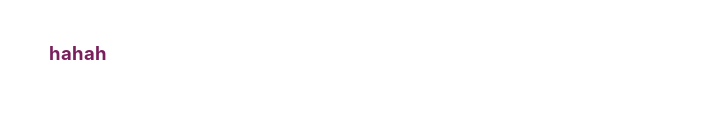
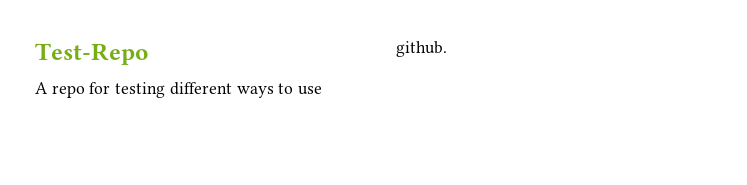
[49,46,107,60] hahah -> [35,43,149,65] [35,82,323,98] [396,41,447,57] Test-Repo // A repo for testing different ways to use github.

